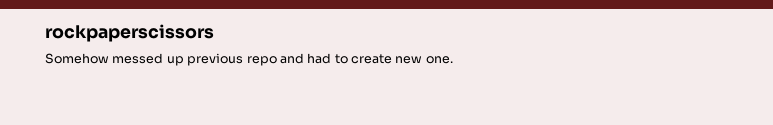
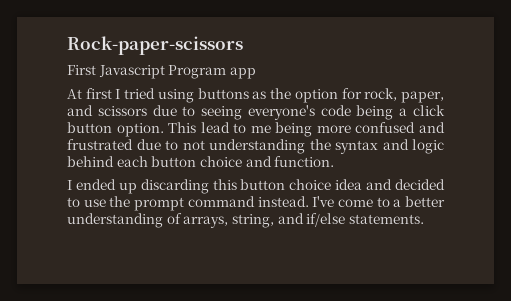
[45,24,214,42] [45,53,453,66] rockpaperscissors // Somehow messed up previous repo and had to create new one. -> [67,36,243,55] [67,65,256,79] [67,88,444,103] [67,105,445,120] [67,122,445,137] [67,139,444,154] [67,156,335,167] [67,179,446,194] [67,196,445,211] [67,213,424,228] Rock-paper-scissors // First Javascript Program app // At first I tried using buttons as the option for rock, paper, and scissors due to seeing everyone's code being a click button option. This lead to me being more confused and frustrated due to not understanding the syntax and logic behind each button choice and function. // I ended up discarding this button choice idea and decided to use the prompt command instead. I've come to a better understanding of arrays, string, and if/else statements.

